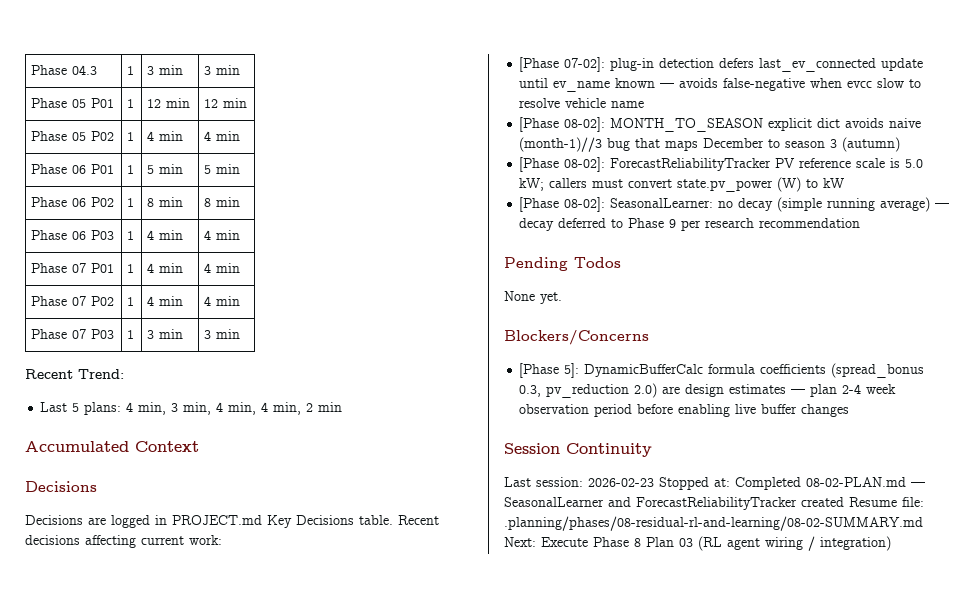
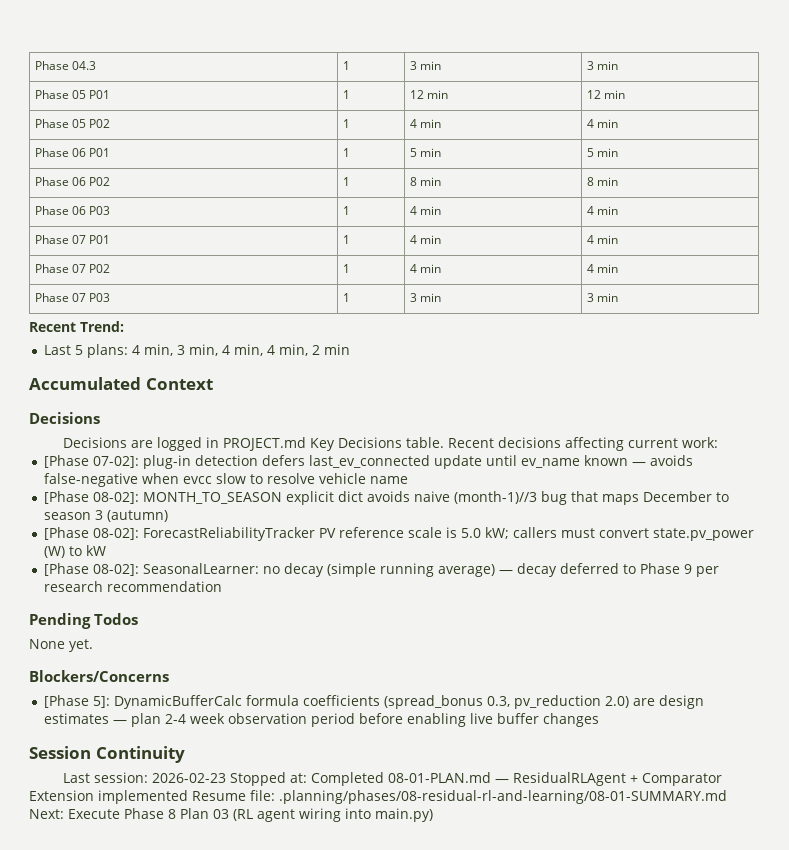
[806,477,925,487] [504,497,844,510] 08-02-PLAN.md — SeasonalLearner and ForecastReliabilityTracker created -> [388,772,723,786] [29,790,188,804] 08-01-PLAN.md — ResidualRLAgent + Comparator Extension implemented
[504,516,923,531] .planning/phases/08-residual-rl-and-learning/08-02-SUMMARY.md -> [279,790,727,804] .planning/phases/08-residual-rl-and-learning/08-01-SUMMARY.md
[808,536,891,551] / integration) -> [345,808,433,822] into main.py)

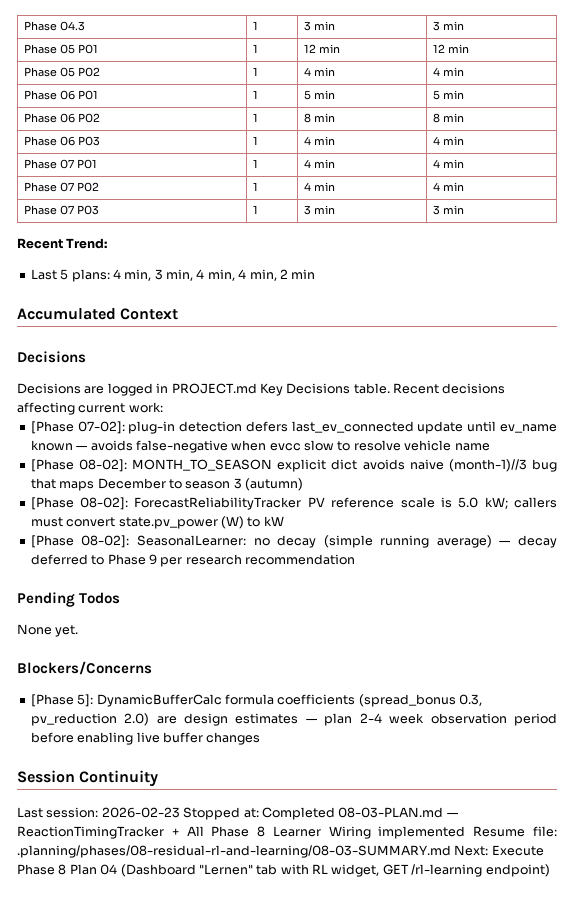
[388,772,723,786] [29,790,94,801] 08-01-PLAN.md — ResidualRLAgent + Comparator Extension -> [338,807,459,818] [17,826,371,839] 08-03-PLAN.md — ReactionTimingTracker + All Phase 8 Learner Wiring
[279,790,727,804] .planning/phases/08-residual-rl-and-learning/08-01-SUMMARY.md -> [17,845,451,858] .planning/phases/08-residual-rl-and-learning/08-03-SUMMARY.md
[213,808,433,822] 03 (RL agent wiring into main.py) -> [100,864,550,877] 04 (Dashboard "Lernen" tab with RL widget, GET /rl-learning endpoint)

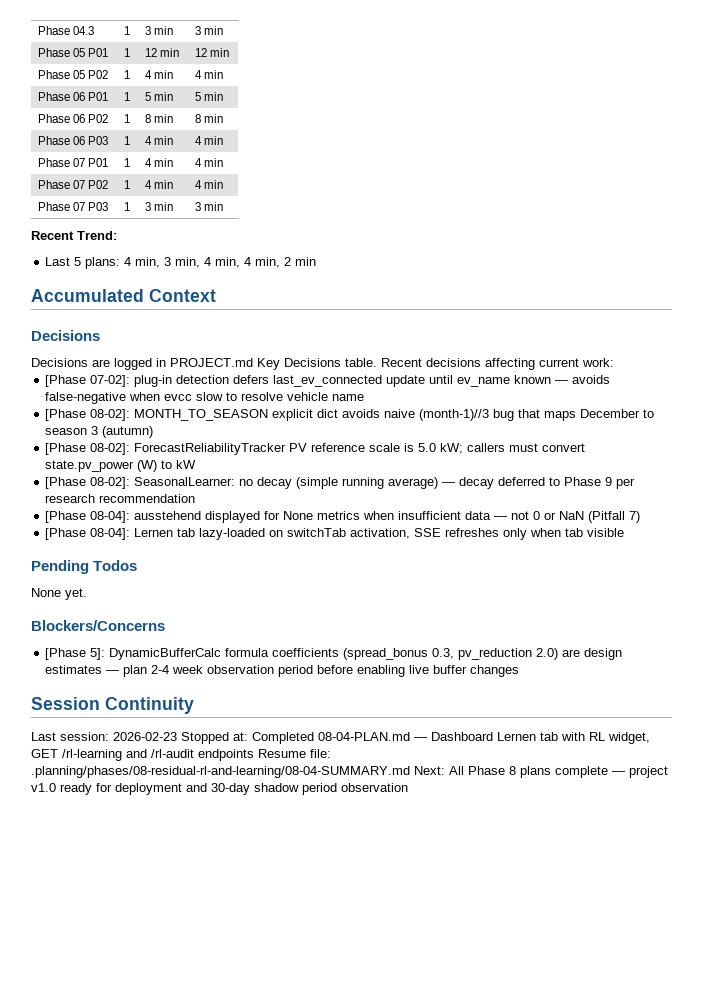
(355, 559) none -> [45,511,641,523] [45,528,625,540] // [Phase 08-04]: ausstehend displayed for None metrics when insufficient data — not 0 or NaN (Pitfall 7) // [Phase 08-04]: Lernen tab lazy-loaded on switchTab activation, SSE refreshes only when tab visible
[338,807,459,818] [17,826,557,839] [17,845,544,858] [17,864,253,877] 08-03-PLAN.md — ReactionTimingTracker + All Phase 8 Learner Wiring implemented Resume file: .planning/phases/08-residual-rl-and-learning/08-03-SUMMARY.md Next: Execute Phase 8 Plan 04 (Dashboard "Lernen" -> [318,732,536,741] 08-04-PLAN.md — Dashboard Lernen
[485,864,550,877] endpoint) -> [126,749,331,761] [31,766,668,778] [31,783,408,795] and /rl-audit endpoints Resume file: .planning/phases/08-residual-rl-and-learning/08-04-SUMMARY.md Next: All Phase 8 plans complete — project v1.0 ready for deployment and 30-day shadow period observation

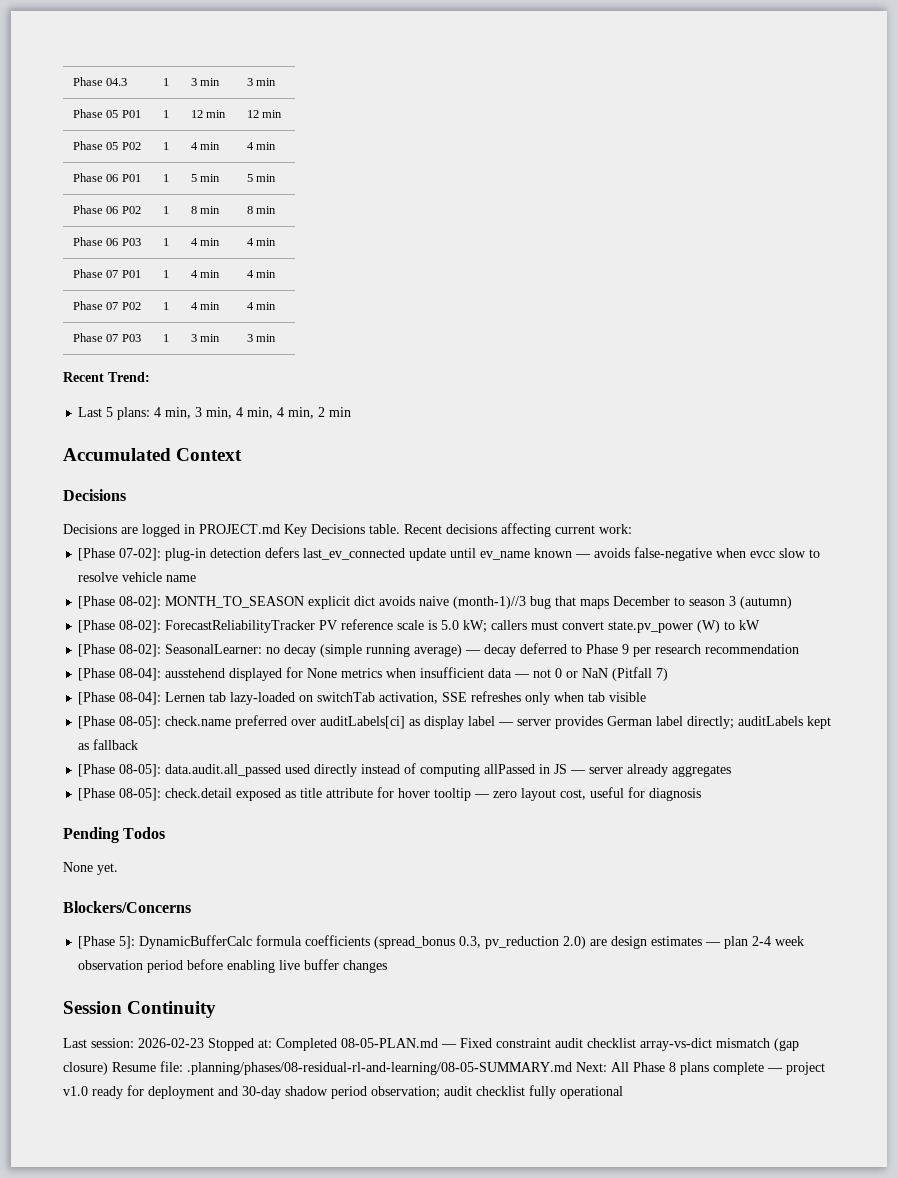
(625, 532) none -> [78,715,832,729] [78,739,139,750] [78,763,732,777] [78,787,702,801] // [Phase 08-05]: check.name preferred over auditLabels[ci] as display label — server provides German label directly; auditLabels kept as fallback // [Phase 08-05]: data.audit.all_passed used directly instead of computing allPassed in JS — server already aggregates // [Phase 08-05]: check.detail exposed as title attribute for hover tooltip — zero layout cost, useful for diagnosis
[318,732,650,744] [31,749,254,761] 08-04-PLAN.md — Dashboard Lernen tab with RL widget, GET /rl-learning and /rl-audit endpoints -> [341,1038,799,1051] [63,1062,108,1075] 08-05-PLAN.md — Fixed constraint audit checklist array-vs-dict mismatch (gap closure)
[31,766,410,778] .planning/phases/08-residual-rl-and-learning/08-04-SUMMARY.md -> [187,1062,572,1075] .planning/phases/08-residual-rl-and-learning/08-05-SUMMARY.md
[341,783,408,792] observation -> [371,1085,623,1099] observation; audit checklist fully operational

